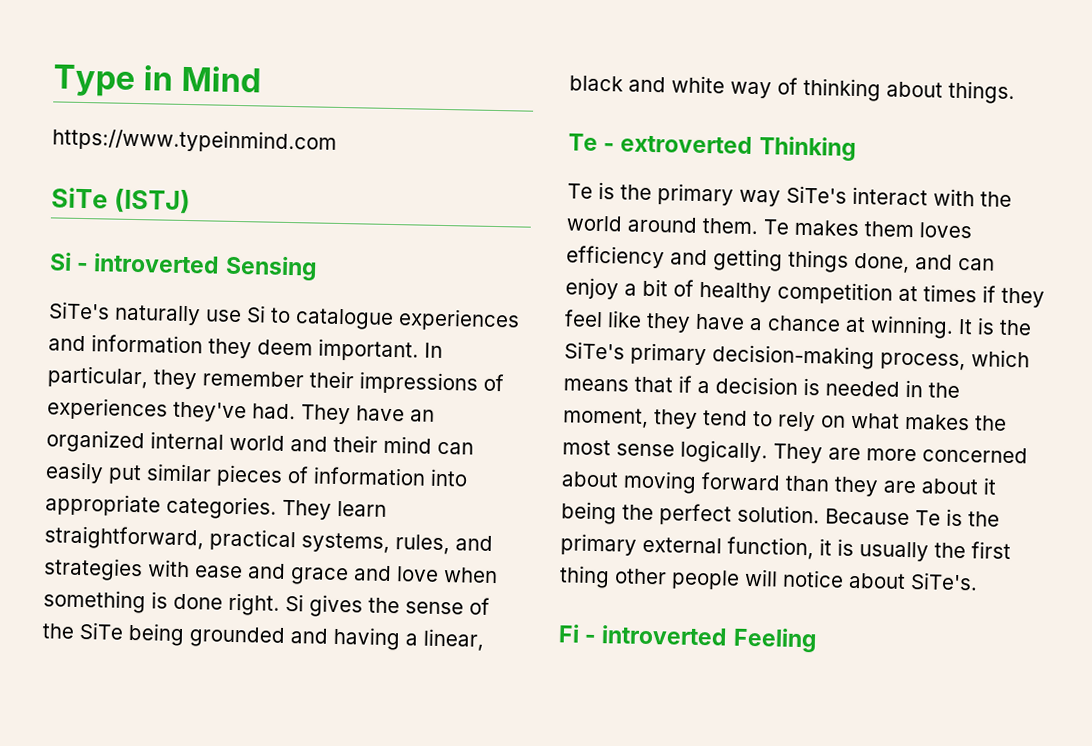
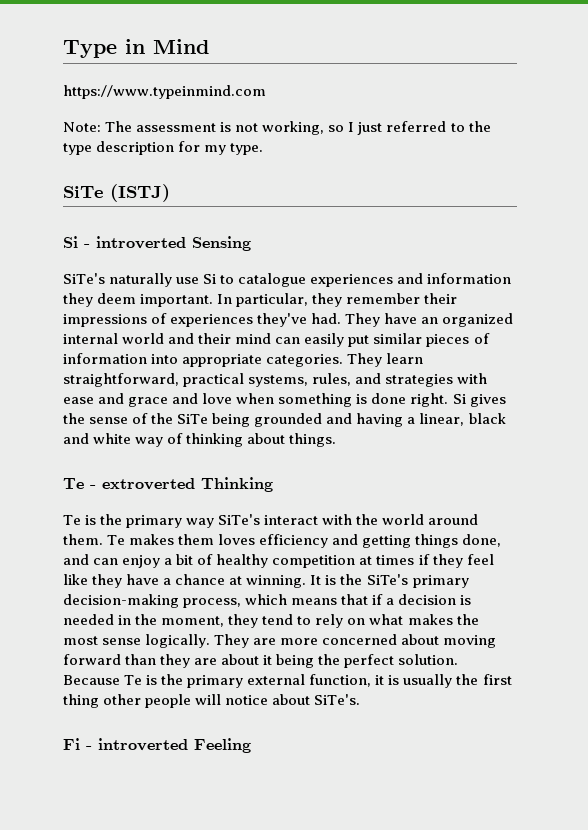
(337, 140) none -> [63,121,491,135] [63,141,264,155] // Note: The assessment is not working, so I just referred to the type description for my type.

